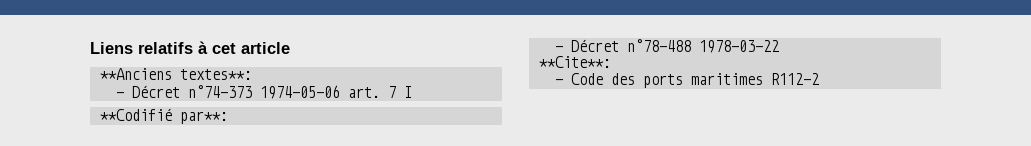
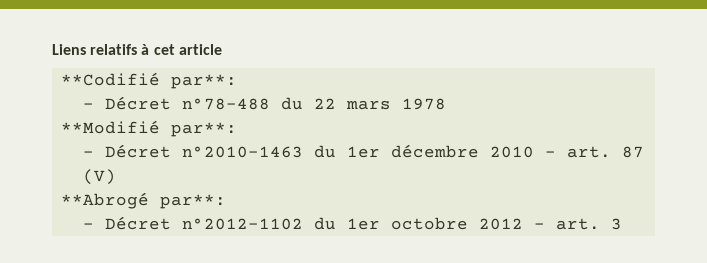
[99,68,252,80] [115,85,412,99] // **Anciens textes**: // - Décret n°74-373 1974-05-06 art. 7 I -> (222, 49) none
[698,40,779,53] [538,56,611,68] [554,73,819,88] 1978-03-22 // **Cite**: // - Code des ports maritimes R112-2 -> [281,97,447,110] [61,120,238,137] [83,144,645,158] [83,169,117,185] [61,192,227,209] [83,216,623,230] du 22 mars 1978 // **Modifié par**: // - Décret n°2010-1463 du 1er décembre 2010 - art. 87 (V) // **Abrogé par**: // - Décret n°2012-1102 du 1er octobre 2012 - art. 3

